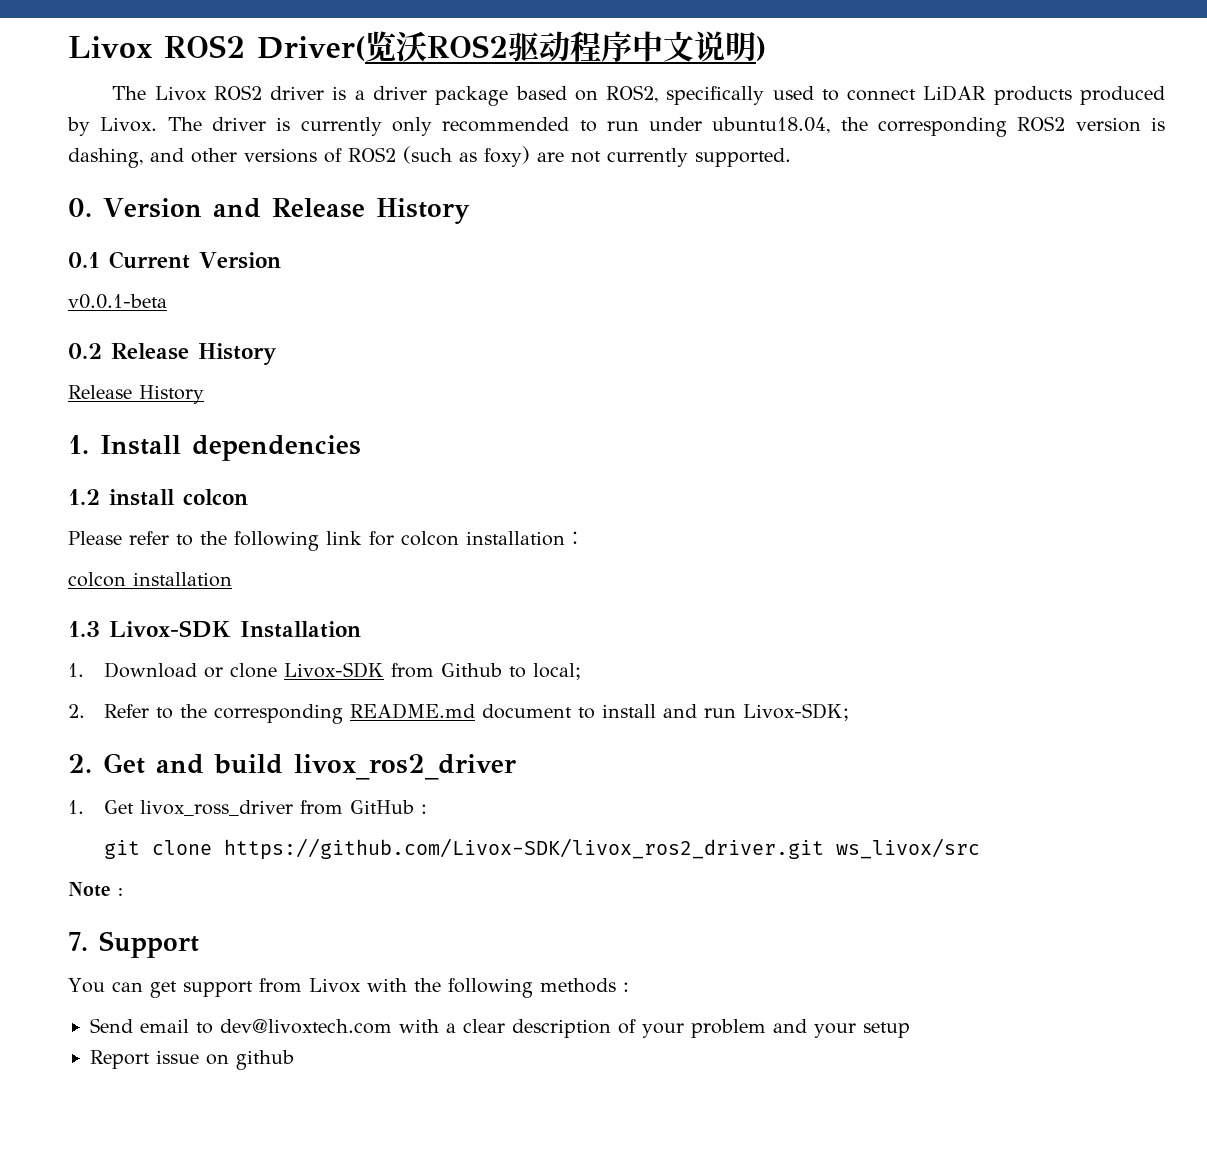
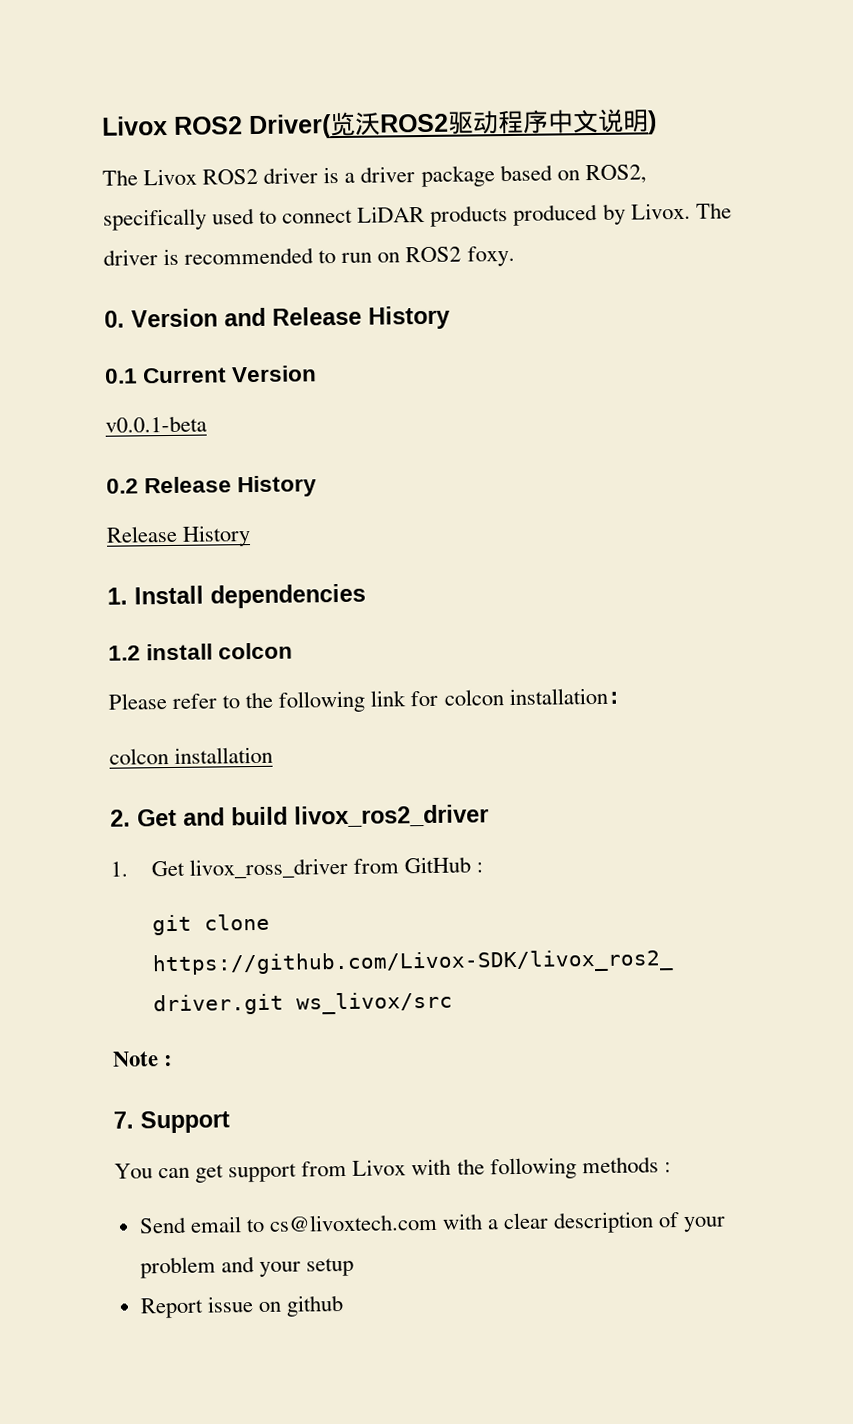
[300,117,432,136] currently only -> (180, 257) none
[649,116,1165,137] [68,146,791,168] under ubuntu18.04, the corresponding ROS2 version is dashing, and other versions of ROS2 (such as foxy) are not currently supported. -> [377,245,515,267] on ROS2 foxy.
[68,620,361,638] [68,662,581,680] [68,703,849,724] // 1.3 Livox-SDK Installation // 1. Download or clone Livox-SDK from Github to local; // 2. Refer to the corresponding README.md document to install and run Livox-SDK; -> (274, 755) none
[220,1019,392,1034] dev@livoxtech.com -> [268,1213,438,1232] cs@livoxtech.com

